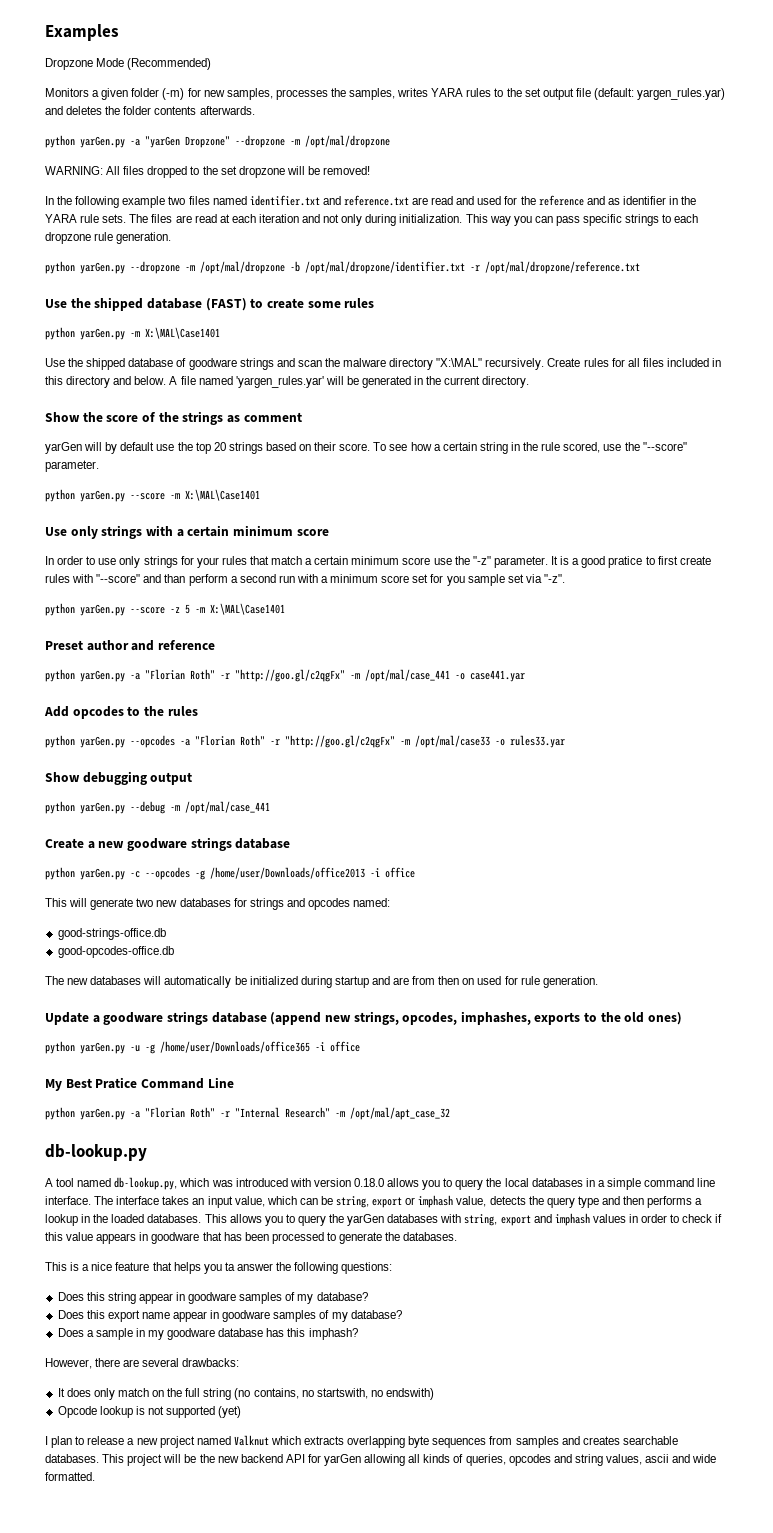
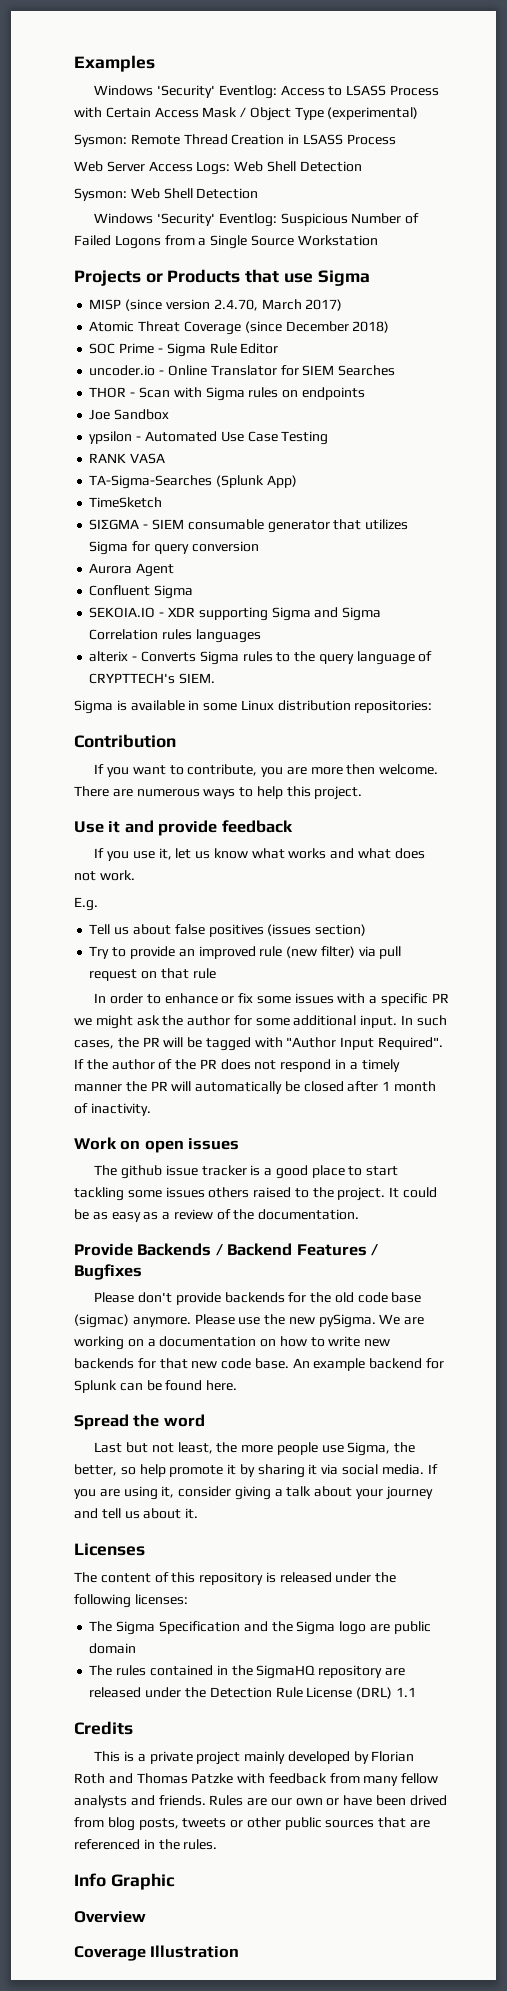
[45,58,212,70] [45,88,726,100] [45,106,255,115] [45,135,390,148] [45,166,371,178] [45,195,697,208] [45,214,699,226] [45,232,172,244] [45,261,640,274] [45,297,375,311] [45,327,220,340] [45,358,722,370] [45,376,530,388] [45,411,302,425] [45,442,687,454] [45,460,99,472] [45,489,260,502] [45,525,329,539] [45,556,711,568] [45,574,565,586] [45,603,285,616] [45,640,215,651] [45,669,525,682] [44,706,198,719] [45,735,565,748] [45,771,193,785] [45,801,270,814] [45,837,291,851] [45,867,415,880] [45,898,391,910] [57,928,166,940] [57,946,174,958] [45,976,598,988] [45,1011,683,1025] [45,1041,360,1054] [45,1077,234,1091] [45,1107,450,1120] [45,1144,147,1161] [45,1177,716,1190] [45,1195,703,1208] [45,1213,723,1226] [45,1232,458,1244] [45,1262,393,1274] [57,1292,368,1304] [57,1310,402,1322] [57,1328,358,1340] [45,1358,240,1369] [57,1388,435,1400] [57,1406,242,1418] [45,1435,678,1448] [45,1454,717,1466] [45,1472,95,1481] Dropzone Mode (Recommended) // Monitors a given folder (-m) for new samples, processes the samples, writes YARA rules to the set output file (default: yargen_rules.yar) and deletes the folder contents afterwards. // python yarGen.py -a "yarGen Dropzone" --dropzone -m /opt/mal/dropzone // WARNING: All files dropped to the set dropzone will be removed! // In the following example two files named identifier.txt and reference.txt are read and used for the reference and as identifier in the YARA rule sets. The files are read at each iteration and not only during initialization. This way you can pass specific strings to each dropzone rule generation. // python yarGen.py --dropzone -m /opt/mal/dropzone -b /opt/mal/dropzone/identifier.txt -r /opt/mal/dropzone/reference.txt // Use the shipped database (FAST) to create some rules // python yarGen.py -m X:\MAL\Case1401 // Use the shipped database of goodware strings and scan the malware directory "X:\MAL" recursively. Create rules for all files included in this directory and below. A file named 'yargen_rules.yar' will be generated in the current directory. // Show the score of the strings as comment // yarGen will by default use the top 20 strings based on their score. To see how a certain string in the rule scored, use the "--score" parameter. // python yarGen.py --score -m X:\MAL\Case1401 // Use only strings with a certain minimum score // In order to use only strings for your rules that match a certain minimum score use the "-z" parameter. It is a good pratice to first create rules with "--score" and than perform a second run with a minimum score set for you sample set via "-z". // python yarGen.py --score -z 5 -m X:\MAL\Case1401 // Preset author and reference // python yarGen.py -a "Florian Roth" -r "http://goo.gl/c2qgFx" -m /opt/mal/case_441 -o case441.yar // Add opcodes to the rules // python yarGen.py --opcodes -a "Florian Roth" -r "http://goo.gl/c2qgFx" -m /opt/mal/case33 -o rules33.yar // Show debugging output // python yarGen.py --debug -m /opt/mal/case_441 // Create a new goodware strings database // python yarGen.py -c --opcodes -g /home/user/Downloads/office2013 -i office // This will generate two new databases for strings and opcodes named: // good-strings-office.db // good-opcodes-office.db // The new databases will automatically be initialized during startup and are from then on used for rule generation. // Update a goodware strings database (append new strings, opcodes, imphashes, exports to the old ones) // python yarGen.py -u -g /home/user/Downloads/office365 -i office // My Best Pratice Command Line // python yarGen.py -a "Florian Roth" -r "Internal Research" -m /opt/mal/apt_case_32 // db-lookup.py // A tool named db-lookup.py, which was introduced with version 0.18.0 allows you to query the local databases in a simple command line interface. The interface takes an input value, which can be string, export or imphash value, detects the query type and then performs a lookup in the loaded databases. This allows you to query the yarGen databases with string, export and imphash values in order to check if this value appears in goodware that has been processed to generate the databases. // This is a nice feature that helps you ta answer the following questions: // Does this string appear in goodware samples of my database? // Does this export name appear in goodware samples of my database? // Does a sample in my goodware database has this imphash? // However, there are several drawbacks: // It does only match on the full string (no contains, no startswith, no endswith) // Opcode lookup is not supported (yet) // I plan to release a new project named Valknut which extracts overlapping byte sequences from samples and creates searchable databases. This project will be the new backend API for yarGen allowing all kinds of queries, opcodes and string values, ascii and wide formatted. -> [94,85,439,99] [74,107,419,121] [74,134,396,147] [74,161,362,175] [74,188,259,201] [94,213,420,227] [74,235,378,249] [74,269,370,286] [89,299,343,311] [89,321,390,335] [89,343,279,357] [89,365,396,376] [89,387,365,401] [89,409,170,420] [89,431,329,445] [89,453,166,464] [89,475,297,489] [89,497,163,508] [89,519,409,533] [89,541,259,555] [89,563,175,577] [89,585,194,599] [89,607,382,621] [89,629,261,643] [89,651,433,665] [89,673,216,684] [74,700,433,714] [74,734,176,748] [94,764,439,777] [74,786,363,800] [74,820,293,836] [94,848,425,861] [74,870,135,881] [74,897,98,911] [89,924,367,937] [89,946,402,959] [89,968,216,981] [94,993,449,1006] [74,1015,447,1029] [74,1037,444,1051] [74,1059,400,1072] [74,1081,437,1094] [74,1103,151,1116] [74,1137,240,1153] [94,1165,399,1179] [74,1187,438,1201] [74,1209,360,1222] [74,1243,379,1256] [74,1264,142,1280] [94,1292,422,1305] [74,1314,425,1328] [74,1336,391,1350] [74,1358,445,1371] [74,1380,238,1393] [74,1414,205,1430] [94,1442,416,1456] [74,1464,438,1478] [74,1486,433,1500] [74,1508,199,1519] [74,1543,145,1556] [74,1572,397,1585] [74,1594,188,1608] [89,1621,431,1635] [89,1643,137,1654] [89,1665,405,1679] [89,1687,416,1699] [74,1721,133,1735] [94,1751,415,1765] [74,1773,439,1786] [74,1795,447,1808] [74,1817,431,1831] [74,1839,218,1850] [74,1873,175,1890] [74,1911,146,1923] [74,1945,240,1961] Windows 'Security' Eventlog: Access to LSASS Process with Certain Access Mask / Object Type (experimental) // Sysmon: Remote Thread Creation in LSASS Process // Web Server Access Logs: Web Shell Detection // Sysmon: Web Shell Detection // Windows 'Security' Eventlog: Suspicious Number of Failed Logons from a Single Source Workstation // Projects or Products that use Sigma // MISP (since version 2.4.70, March 2017) // Atomic Threat Coverage (since December 2018) // SOC Prime - Sigma Rule Editor // uncoder.io - Online Translator for SIEM Searches // THOR - Scan with Sigma rules on endpoints // Joe Sandbox // ypsilon - Automated Use Case Testing // RANK VASA // TA-Sigma-Searches (Splunk App) // TimeSketch // SIΣGMA - SIEM consumable generator that utilizes Sigma for query conversion // Aurora Agent // Confluent Sigma // SEKOIA.IO - XDR supporting Sigma and Sigma Correlation rules languages // alterix - Converts Sigma rules to the query language of CRYPTTECH's SIEM. // Sigma is available in some Linux distribution repositories: // Contribution // If you want to contribute, you are more then welcome. There are numerous ways to help this project. // Use it and provide feedback // If you use it, let us know what works and what does not work. // E.g. // Tell us about false positives (issues section) // Try to provide an improved rule (new filter) via pull request on that rule // In order to enhance or fix some issues with a specific PR we might ask the author for some additional input. In such cases, the PR will be tagged with "Author Input Required". If the author of the PR does not respond in a timely manner the PR will automatically be closed after 1 month of inactivity. // Work on open issues // The github issue tracker is a good place to start tackling some issues others raised to the project. It could be as easy as a review of the documentation. // Provide Backends / Backend Features / Bugfixes // Please don't provide backends for the old code base (sigmac) anymore. Please use the new pySigma. We are working on a documentation on how to write new backends for that new code base. An example backend for Splunk can be found here. // Spread the word // Last but not least, the more people use Sigma, the better, so help promote it by sharing it via social media. If you are using it, consider giving a talk about your journey and tell us about it. // Licenses // The content of this repository is released under the following licenses: // The Sigma Specification and the Sigma logo are public domain // The rules contained in the SigmaHQ repository are released under the Detection Rule License (DRL) 1.1 // Credits // This is a private project mainly developed by Florian Roth and Thomas Patzke with feedback from many fellow analysts and friends. Rules are our own or have been drived from blog posts, tweets or other public sources that are referenced in the rules. // Info Graphic // Overview // Coverage Illustration

